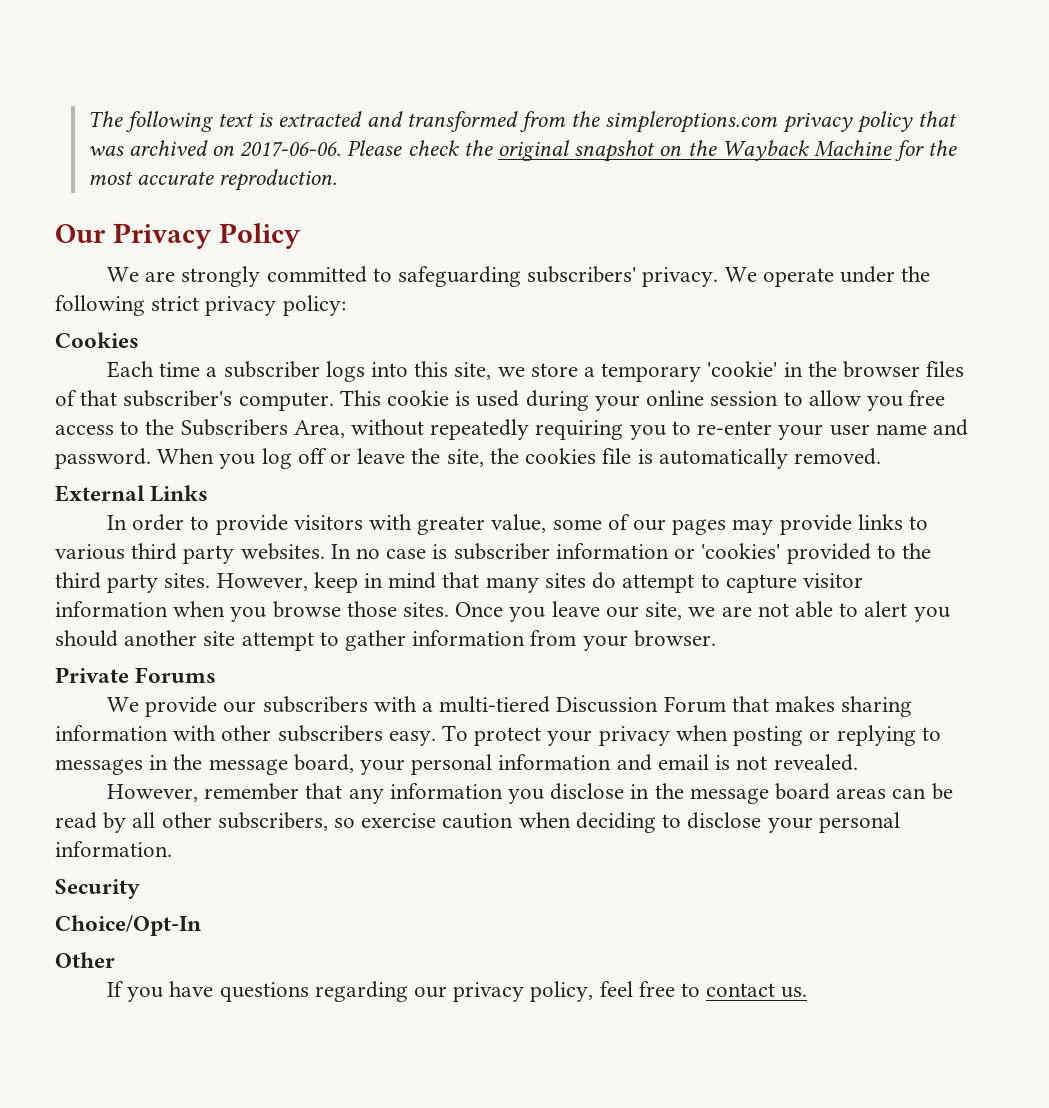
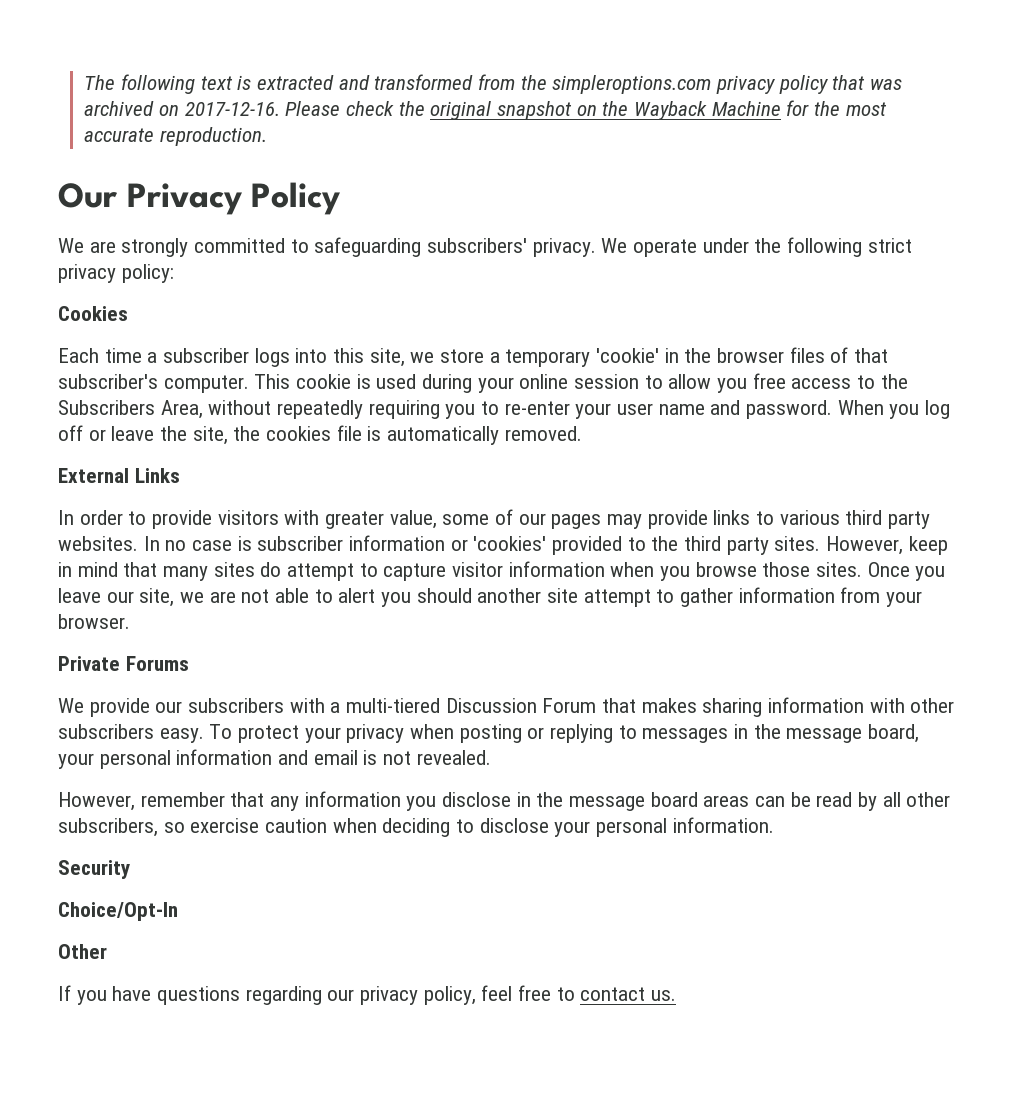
[240,141,342,157] 2017-06-06. -> [184,102,280,116] 2017-12-16.

